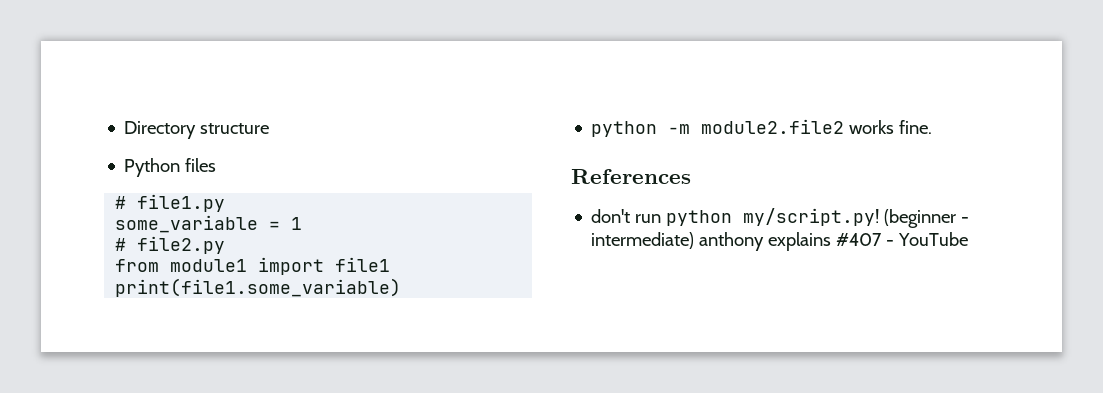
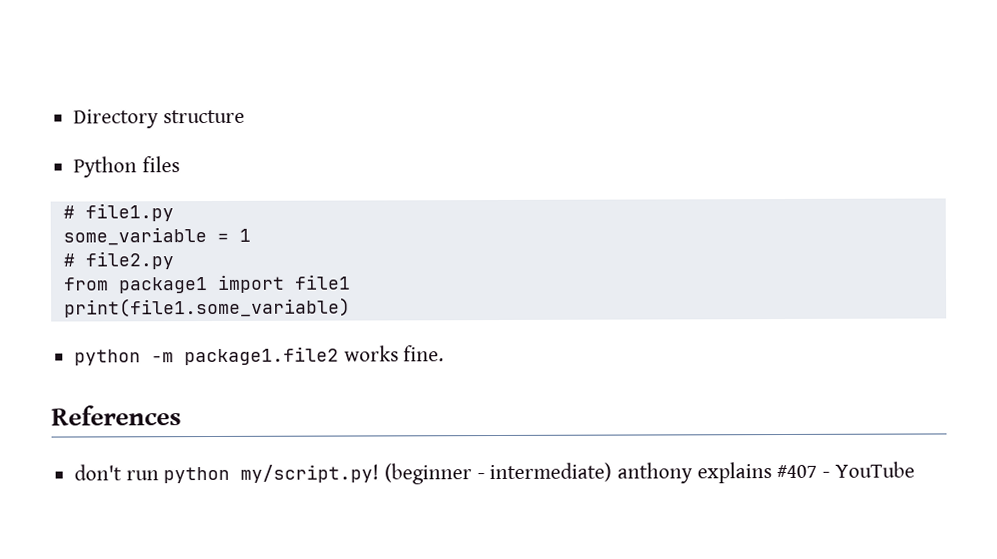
[170,259,248,272] module1 -> [117,277,208,294] package1
[701,119,845,134] module2.file2 -> [184,346,340,366] package1.file2

